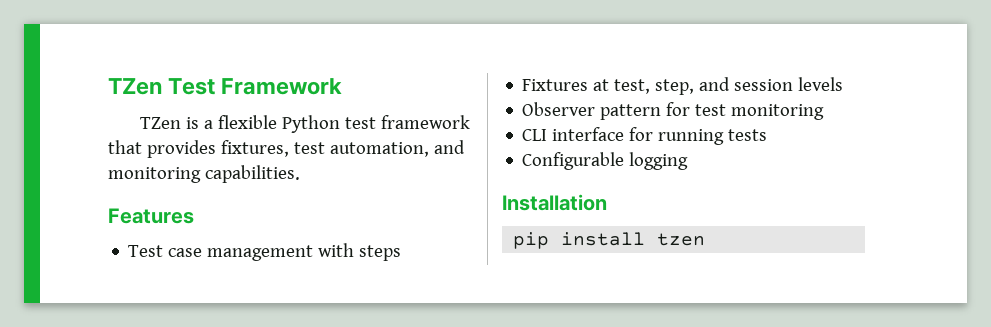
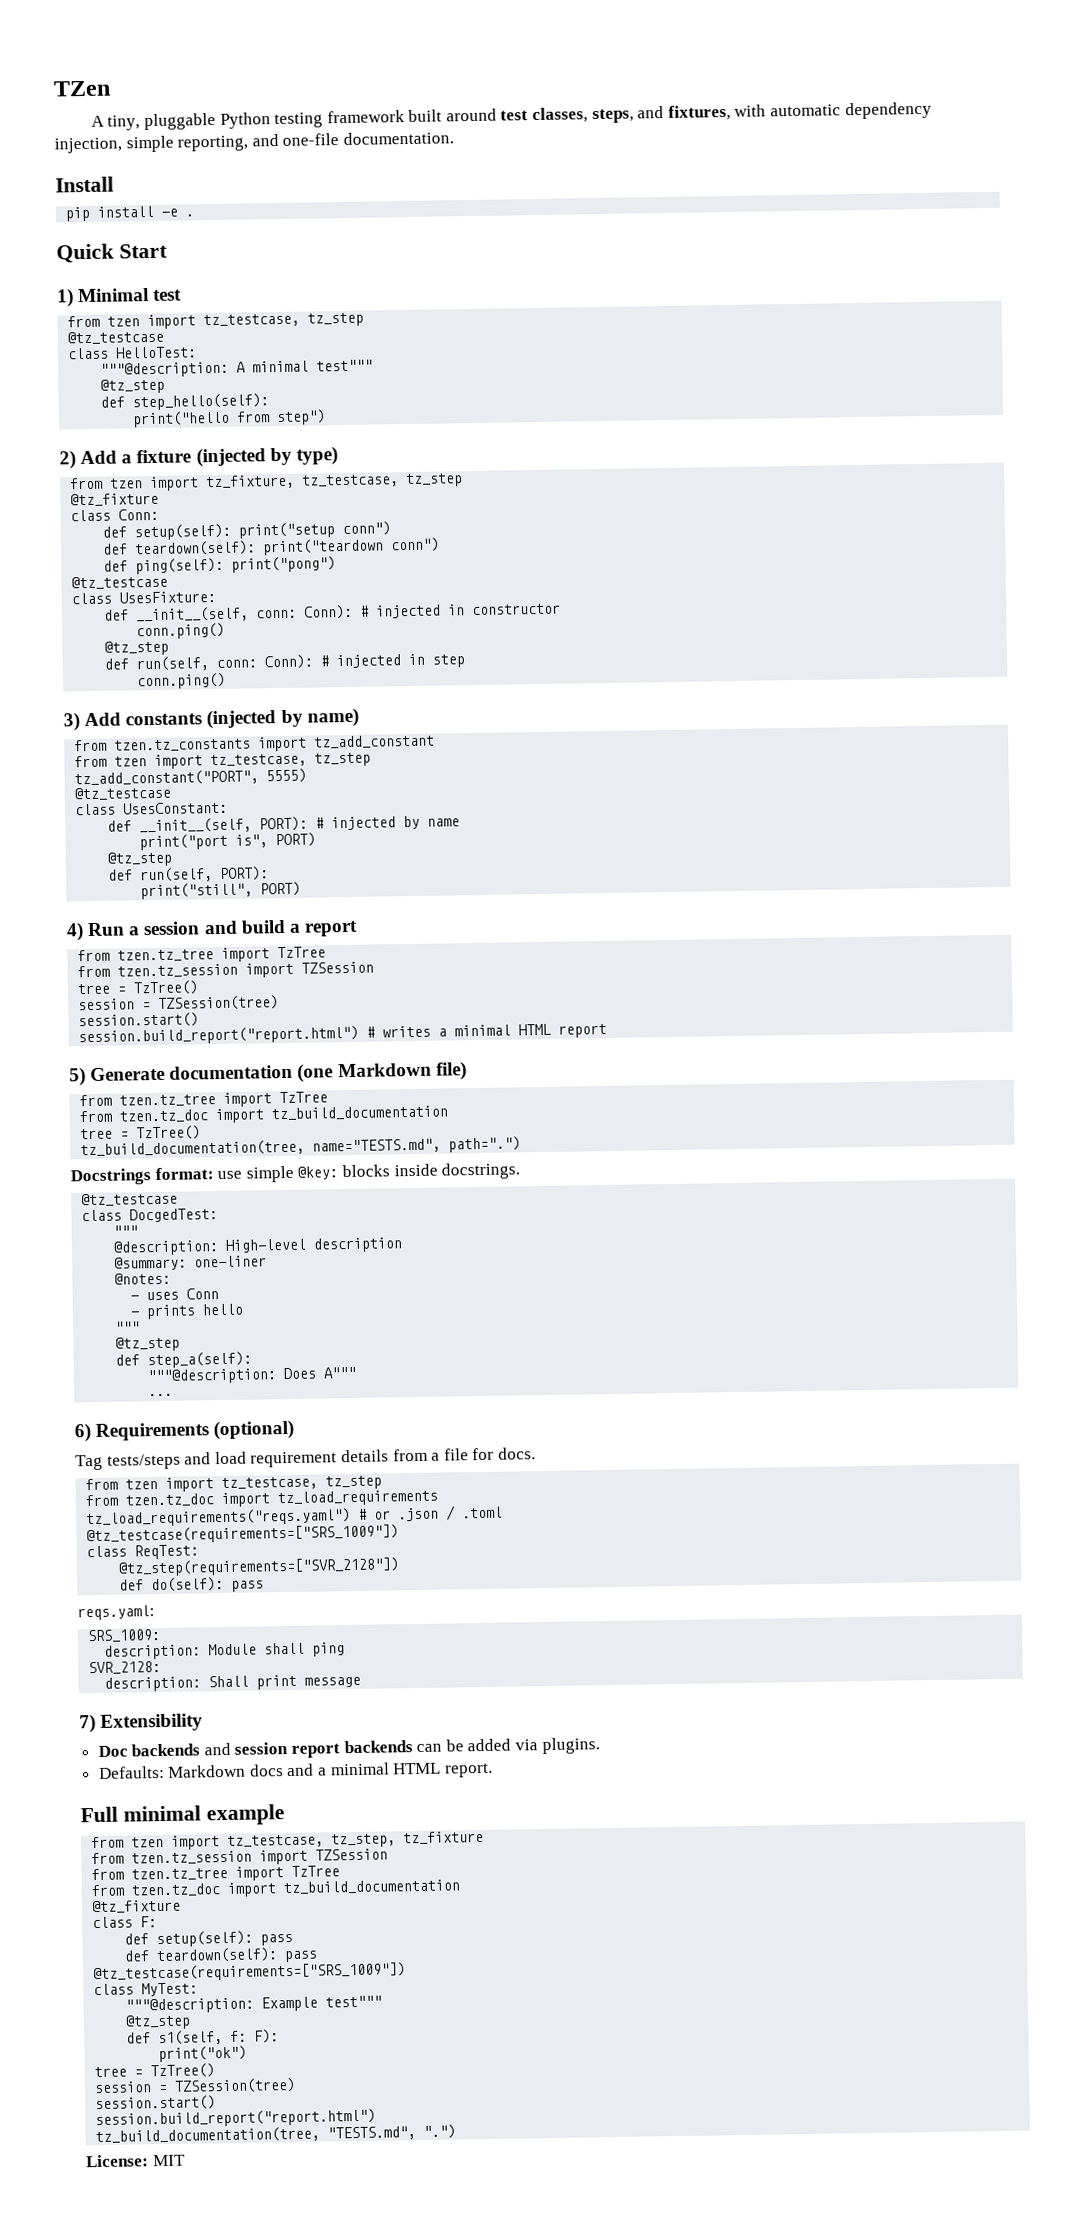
[108,78,343,95] [140,115,471,133] [108,140,465,158] [108,165,300,183] [108,208,194,224] [128,243,402,261] [522,77,844,95] [522,102,825,120] [522,127,768,145] [522,152,689,170] [502,194,607,211] [513,232,706,249] TZen Test Framework // TZen is a flexible Python test framework that provides fixtures, test automation, and monitoring capabilities. // Features // Test case management with steps // Fixtures at test, step, and session levels // Observer pattern for test monitoring // CLI interface for running tests // Configurable logging // Installation // pip install tzen -> [53,80,111,97] [90,101,932,131] [54,131,454,154] [55,176,114,193] [65,205,195,222] [56,243,168,264] [57,288,183,308] [67,312,365,330] [67,330,165,345] [67,346,198,360] [100,359,374,378] [100,378,166,394] [100,393,270,411] [132,409,327,428] [59,446,338,470] [69,473,464,492] [70,492,160,507] [70,508,160,522] [102,521,392,541] [103,537,441,557] [103,556,337,575] [71,575,169,590] [71,590,217,605] [104,603,562,623] [136,622,226,640] [104,640,170,656] [104,653,466,672] [137,672,227,690] [63,707,359,732] [74,734,436,752] [74,752,372,769] [74,768,308,787] [74,786,172,801] [75,801,229,816] [107,815,461,834] [139,832,317,851] [107,851,174,867] [108,866,270,883] [140,881,302,900] [66,919,358,942] [77,946,327,962] [77,961,375,978] [77,980,200,996] [78,995,280,1011] [78,1012,200,1029] [78,1023,608,1046] [69,1061,467,1087] [79,1091,329,1107] [79,1105,449,1124] [80,1125,202,1141] [80,1136,522,1158] [70,1162,521,1186] [81,1192,179,1207] [81,1208,219,1223] [113,1225,139,1237] [113,1237,404,1256] [114,1255,268,1271] [114,1272,172,1285] [130,1288,220,1301] [130,1303,245,1320] [115,1321,141,1333] [115,1336,181,1352] [115,1351,253,1369] [147,1366,358,1385] [148,1393,174,1397] [74,1419,295,1443] [75,1447,536,1471] [85,1475,383,1492] [85,1489,439,1508] [86,1505,504,1528] [86,1524,400,1545] [86,1544,200,1560] [118,1557,401,1577] [119,1576,265,1593] [77,1605,155,1621] [87,1628,162,1643] [104,1642,346,1660] [88,1660,162,1675] [104,1674,362,1692] [79,1713,204,1734] [97,1737,600,1758] [98,1762,493,1779] [80,1804,285,1826] [91,1830,485,1850] [91,1848,389,1865] [91,1865,341,1881] [91,1879,461,1897] [92,1899,182,1914] [92,1916,158,1929] [124,1930,294,1948] [124,1947,319,1964] [93,1962,407,1983] [93,1982,199,1997] [125,1995,383,2014] [125,2014,192,2030] [126,2029,280,2046] [158,2045,248,2063] [94,2063,216,2079] [94,2077,297,2094] [95,2095,217,2112] [95,2108,377,2129] [95,2124,457,2145] [86,2154,186,2168] TZen // A tiny, pluggable Python testing framework built around test classes, steps, and fixtures, with automatic dependency injection, simple reporting, and one-file documentation. // Install // pip install -e . // Quick Start // 1) Minimal test // from tzen import tz_testcase, tz_step // @tz_testcase // class HelloTest: // """@description: A minimal test""" // @tz_step // def step_hello(self): // print("hello from step") // 2) Add a fixture (injected by type) // from tzen import tz_fixture, tz_testcase, tz_step // @tz_fixture // class Conn: // def setup(self): print("setup conn") // def teardown(self): print("teardown conn") // def ping(self): print("pong") // @tz_testcase // class UsesFixture: // def __init__(self, conn: Conn): # injected in constructor // conn.ping() // @tz_step // def run(self, conn: Conn): # injected in step // conn.ping() // 3) Add constants (injected by name) // from tzen.tz_constants import tz_add_constant // from tzen import tz_testcase, tz_step // tz_add_constant("PORT", 5555) // @tz_testcase // class UsesConstant: // def __init__(self, PORT): # injected by name // print("port is", PORT) // @tz_step // def run(self, PORT): // print("still", PORT) // 4) Run a session and build a report // from tzen.tz_tree import TzTree // from tzen.tz_session import TZSession // tree = TzTree() // session = TZSession(tree) // session.start() // session.build_report("report.html") # writes a minimal HTML report // 5) Generate documentation (one Markdown file) // from tzen.tz_tree import TzTree // from tzen.tz_doc import tz_build_documentation // tree = TzTree() // tz_build_documentation(tree, name="TESTS.md", path=".") // Docstrings format: use simple @key: blocks inside docstrings. // @tz_testcase // class DocgedTest: // """ // @description: High-level description // @summary: one-liner // @notes: // - uses Conn // - prints hello // """ // @tz_step // def step_a(self): // """@description: Does A""" // ... // 6) Requirements (optional) // Tag tests/steps and load requirement details from a file for docs. // from tzen import tz_testcase, tz_step // from tzen.tz_doc import tz_load_requirements // tz_load_requirements("reqs.yaml") # or .json / .toml // @tz_testcase(requirements=["SRS_1009"]) // class ReqTest: // @tz_step(requirements=["SVR_2128"]) // def do(self): pass // reqs.yaml: // SRS_1009: // description: Module shall ping // SVR_2128: // description: Shall print message // 7) Extensibility // Doc backends and session report backends can be added via plugins. // Defaults: Markdown docs and a minimal HTML report. // Full minimal example // from tzen import tz_testcase, tz_step, tz_fixture // from tzen.tz_session import TZSession // from tzen.tz_tree import TzTree // from tzen.tz_doc import tz_build_documentation // @tz_fixture // class F: // def setup(self): pass // def teardown(self): pass // @tz_testcase(requirements=["SRS_1009"]) // class MyTest: // """@description: Example test""" // @tz_step // def s1(self, f: F): // print("ok") // tree = TzTree() // session = TZSession(tree) // session.start() // session.build_report("report.html") // tz_build_documentation(tree, "TESTS.md", ".") // License: MIT

